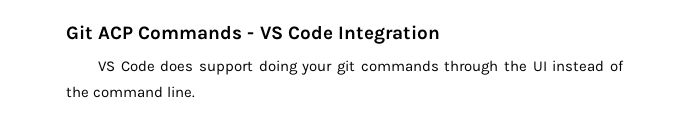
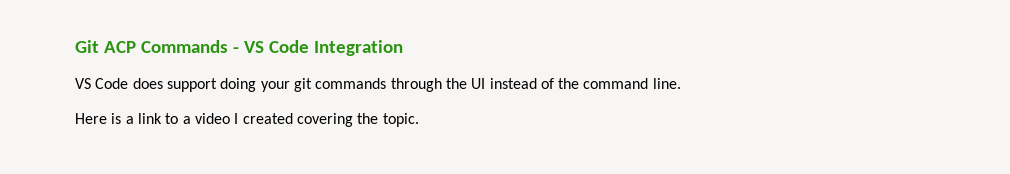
(196, 92) none -> [75,113,419,127] // Here is a link to a video I created covering the topic.

